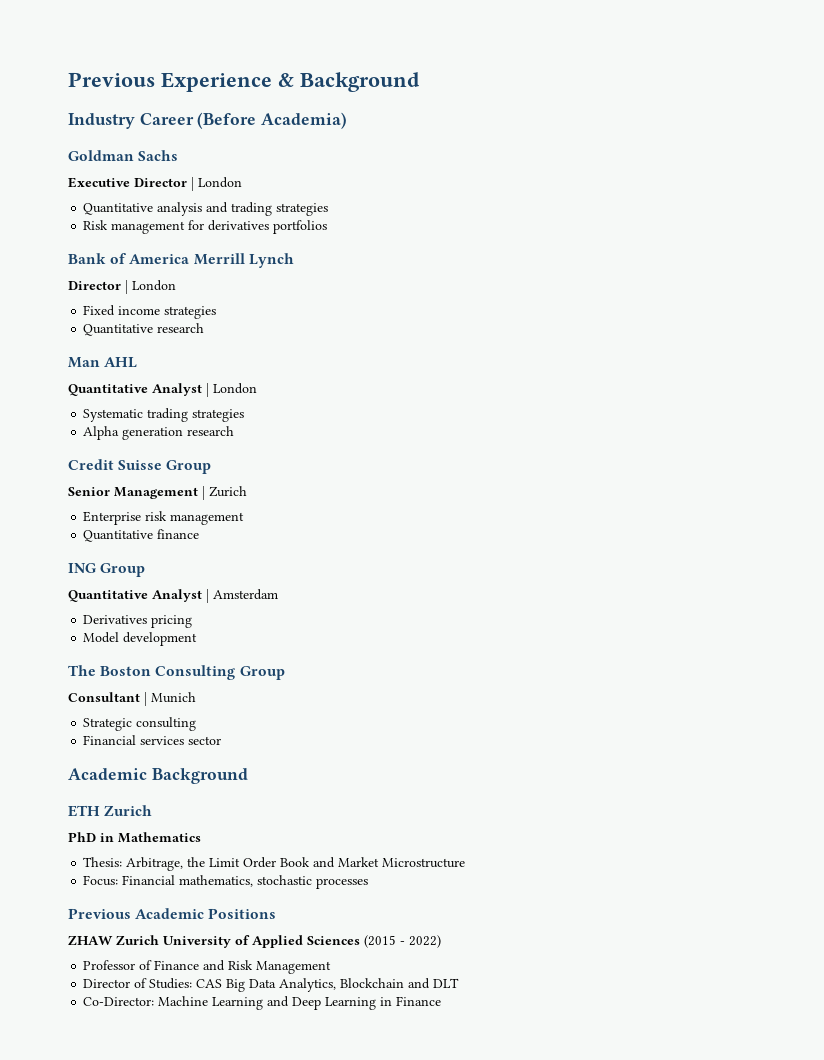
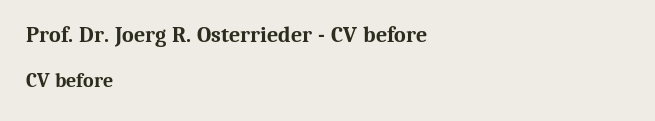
[68,72,420,92] [68,112,348,129] [68,150,179,161] [68,177,242,191] [83,202,329,216] [83,220,328,234] [68,253,294,268] [68,280,176,294] [83,305,217,319] [83,323,205,336] [68,357,138,368] [68,383,257,397] [83,408,245,422] [83,426,235,440] [68,459,212,474] [68,486,247,500] [83,511,245,525] [83,529,200,542] [68,563,146,577] [68,589,278,603] [83,615,193,628] [83,632,198,646] [68,665,285,680] [68,692,196,706] [83,717,197,731] [83,735,222,745] [68,768,248,784] [68,805,153,817] [68,832,201,843] [83,857,466,871] [83,875,369,889] [68,908,277,919] [68,935,441,948] [83,960,332,974] [83,978,460,992] [83,996,442,1010] Previous Experience & Background // Industry Career (Before Academia) // Goldman Sachs // Executive Director | London // Quantitative analysis and trading strategies // Risk management for derivatives portfolios // Bank of America Merrill Lynch // Director | London // Fixed income strategies // Quantitative research // Man AHL // Quantitative Analyst | London // Systematic trading strategies // Alpha generation research // Credit Suisse Group // Senior Management | Zurich // Enterprise risk management // Quantitative finance // ING Group // Quantitative Analyst | Amsterdam // Derivatives pricing // Model development // The Boston Consulting Group // Consultant | Munich // Strategic consulting // Financial services sector // Academic Background // ETH Zurich // PhD in Mathematics // Thesis: Arbitrage, the Limit Order Book and Market Microstructure // Focus: Financial mathematics, stochastic processes // Previous Academic Positions // ZHAW Zurich University of Applied Sciences (2015 - 2022) // Professor of Finance and Risk Management // Director of Studies: CAS Big Data Analytics, Blockchain and DLT // Co-Director: Machine Learning and Deep Learning in Finance -> [26,26,427,47] [26,72,114,87] Prof. Dr. Joerg R. Osterrieder - CV before // CV before

